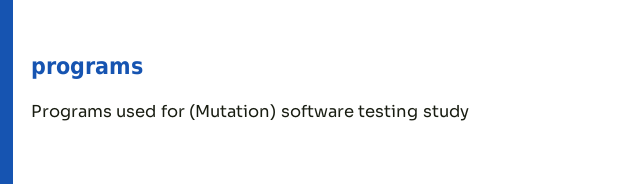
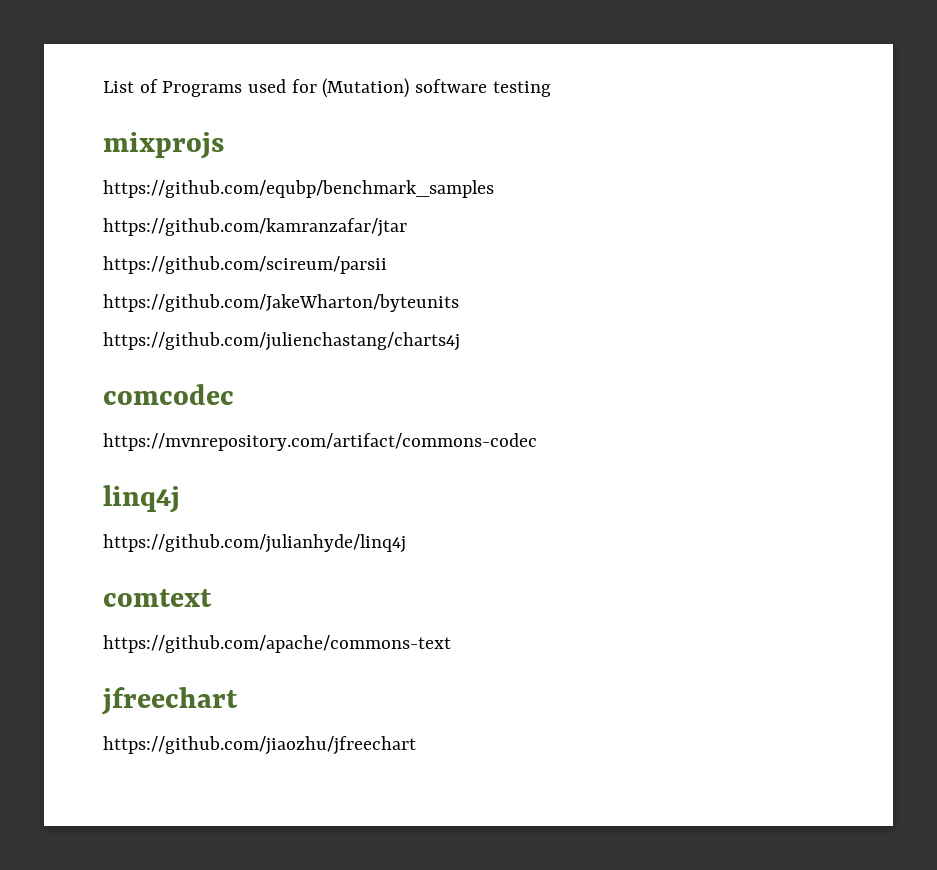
[31,61,143,79] programs // -> [103,79,158,93] List of
[422,104,469,121] study -> [103,132,224,159] [103,180,494,198] [103,218,407,237] [103,256,387,274] [103,294,459,312] [103,332,460,351] [103,384,234,405] [103,433,537,451] [103,485,180,513] [103,534,406,553] [103,589,212,607] [103,635,451,653] [102,687,238,715] [103,736,416,755] // mixprojs // https://github.com/equbp/benchmark_samples // https://github.com/kamranzafar/jtar // https://github.com/scireum/parsii // https://github.com/JakeWharton/byteunits // https://github.com/julienchastang/charts4j // comcodec // https://mvnrepository.com/artifact/commons-codec // linq4j // https://github.com/julianhyde/linq4j // comtext // https://github.com/apache/commons-text // jfreechart // https://github.com/jiaozhu/jfreechart

